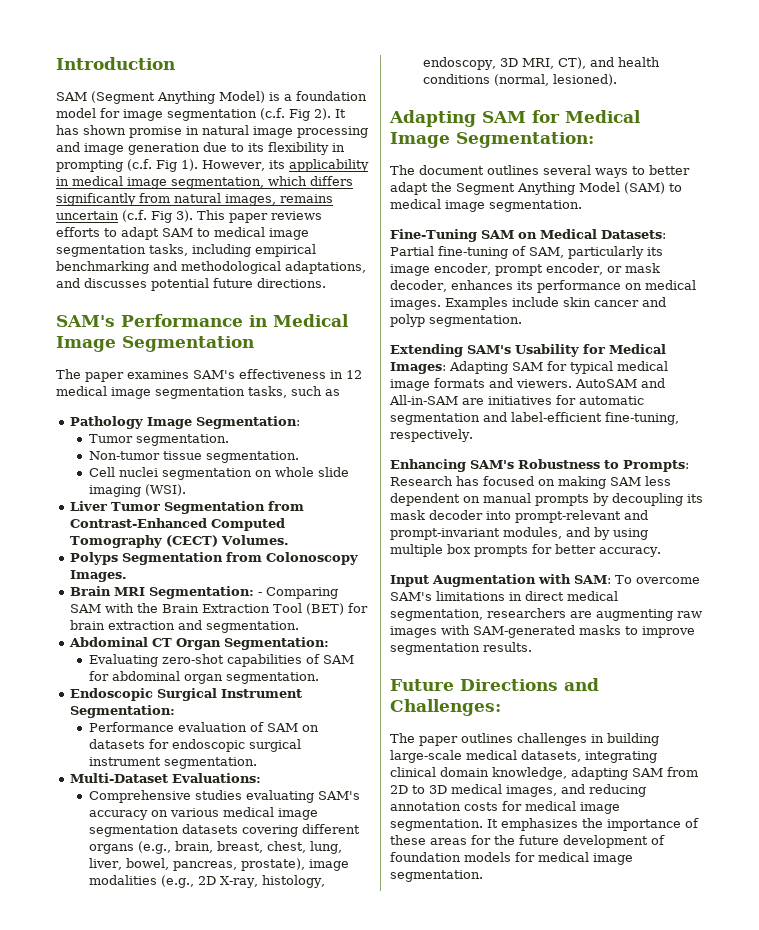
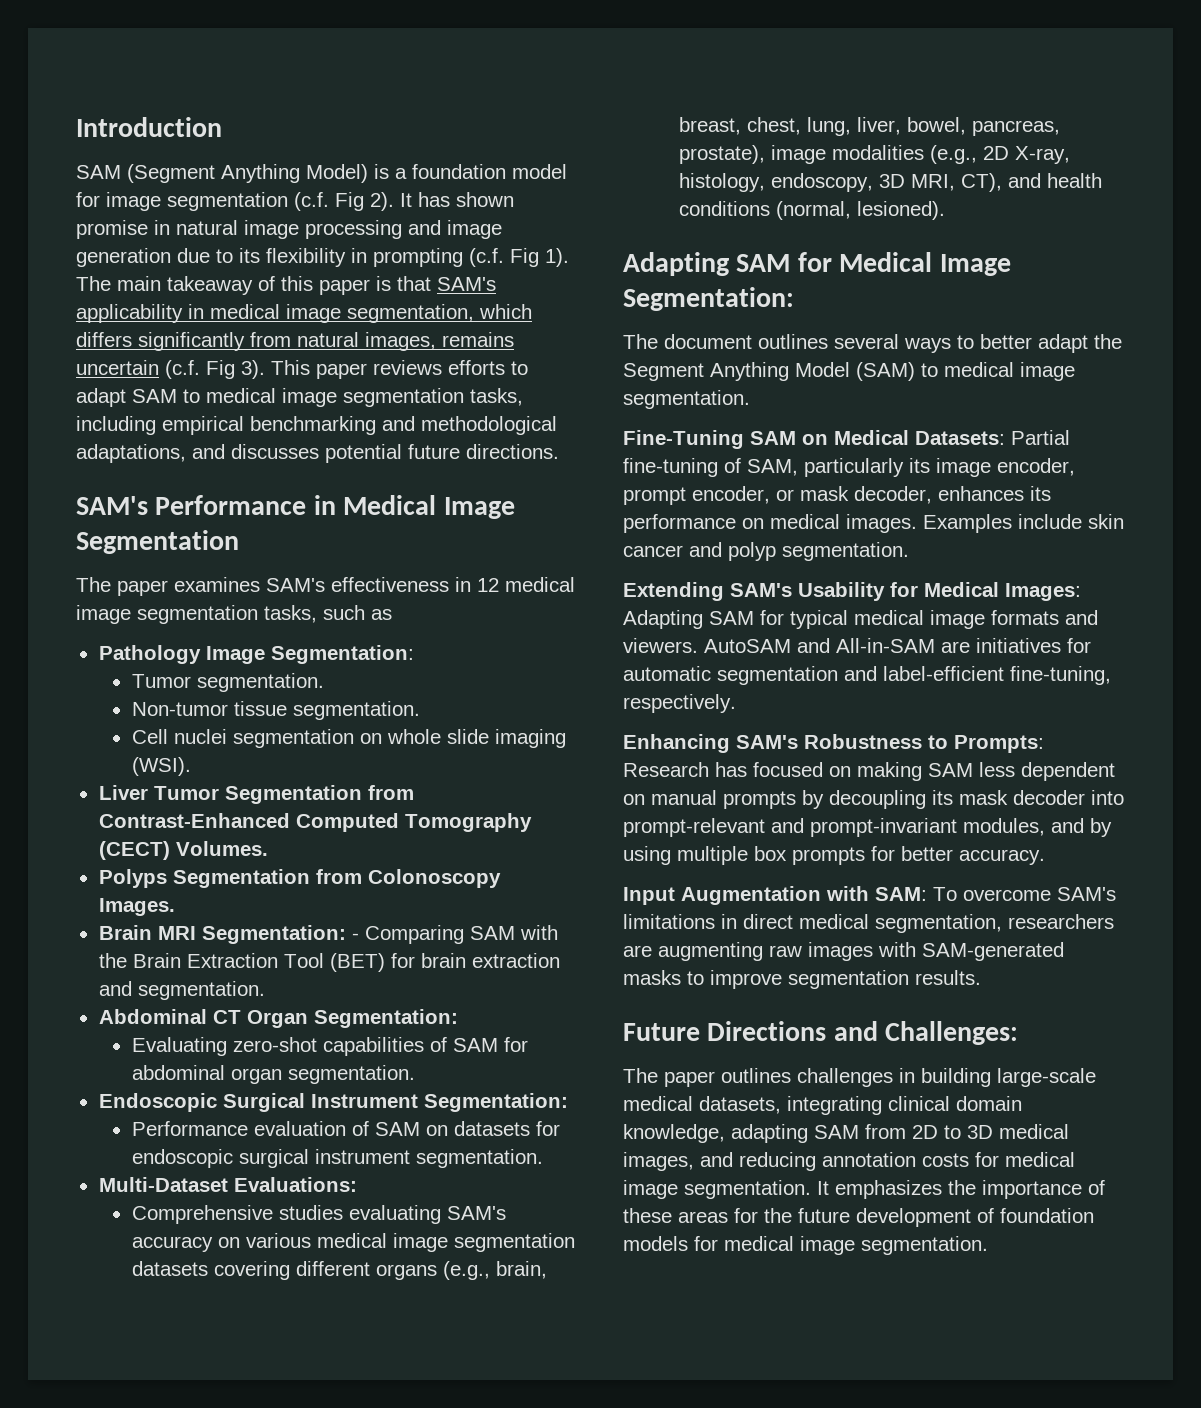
[202,160,285,171] However, its -> [76,276,496,295] The main takeaway of this paper is that SAM's

